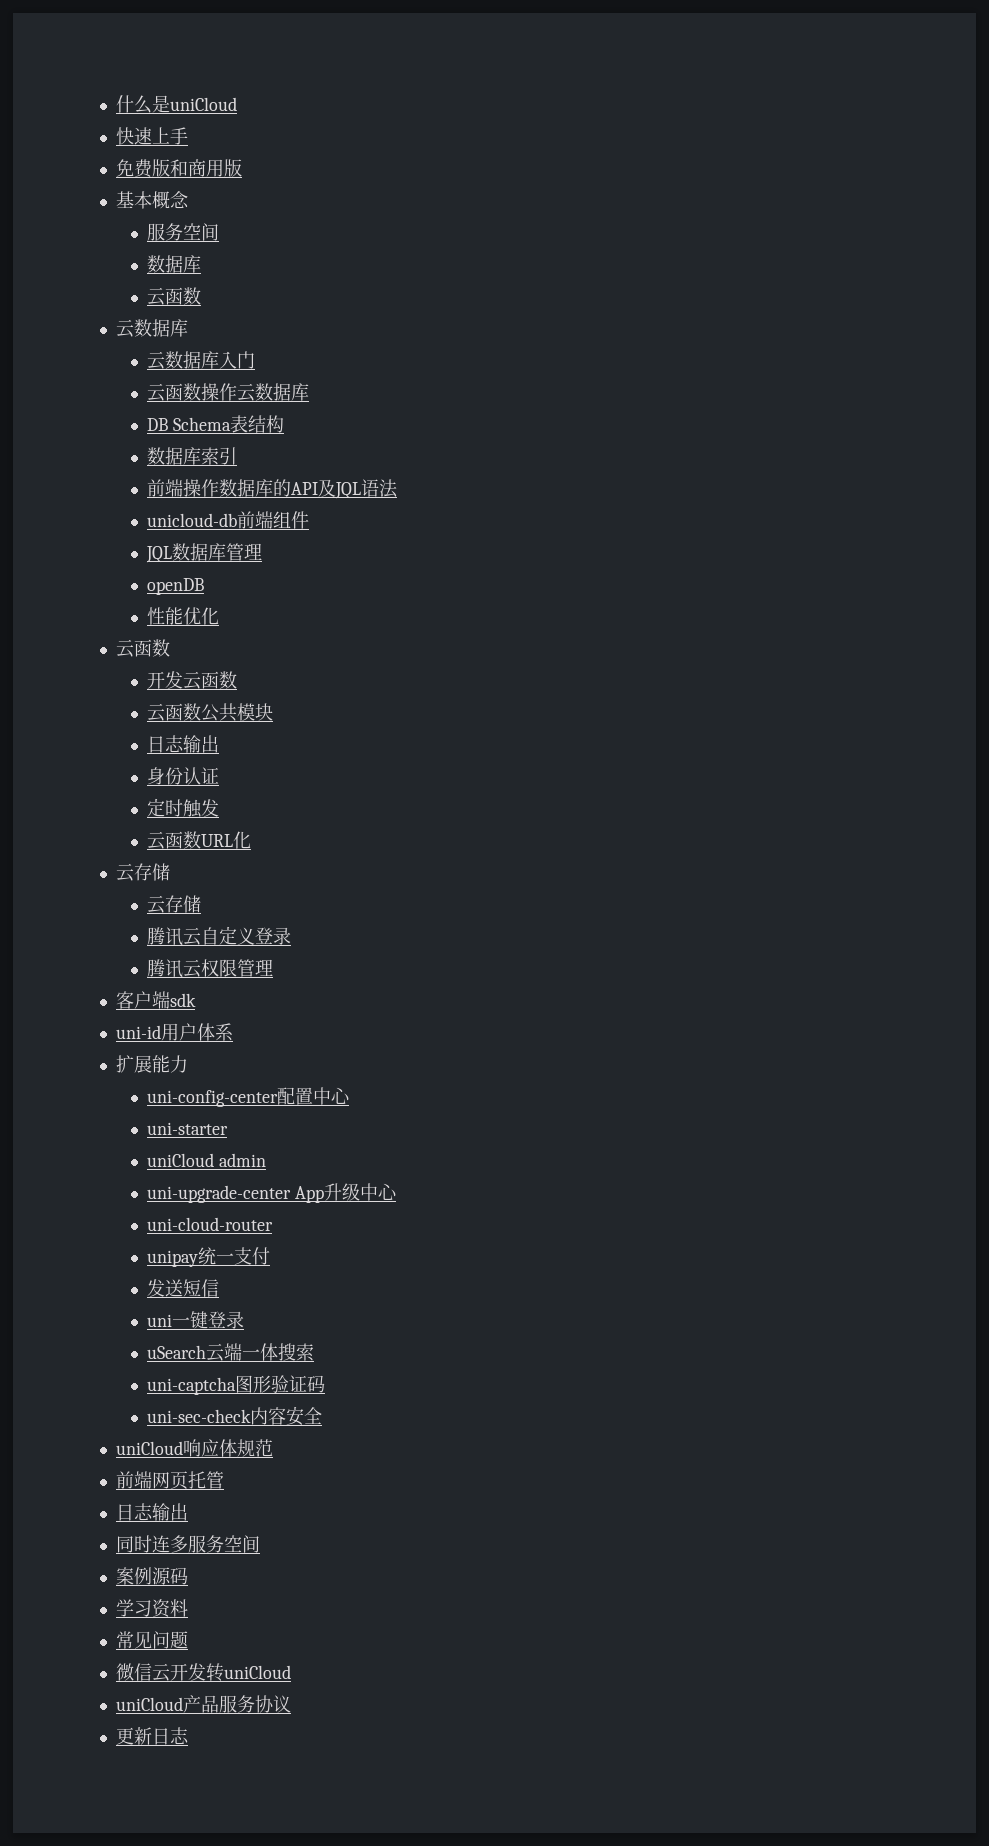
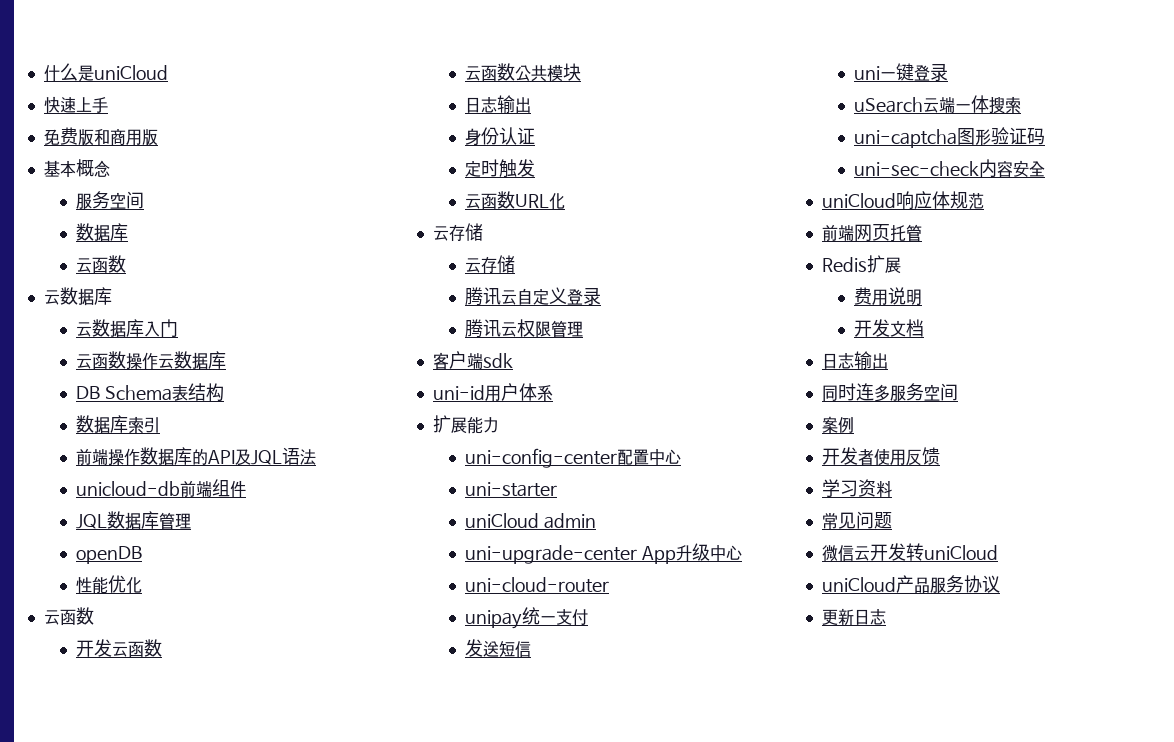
(224, 1480) none -> [821,255,901,274] [853,287,922,305] [853,319,924,337] // Redis扩展 // 费用说明 // 开发文档
[151,1567,188,1585] 源码 -> [821,447,940,466] // 开发者使用反馈

